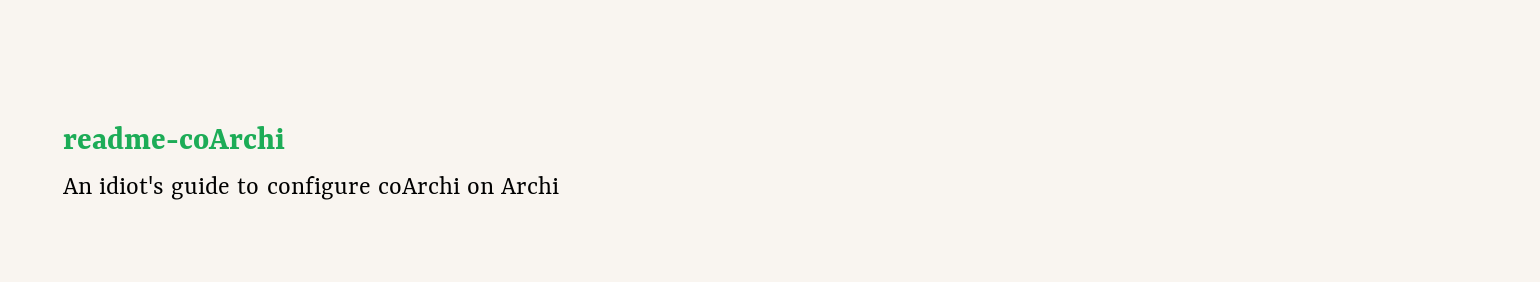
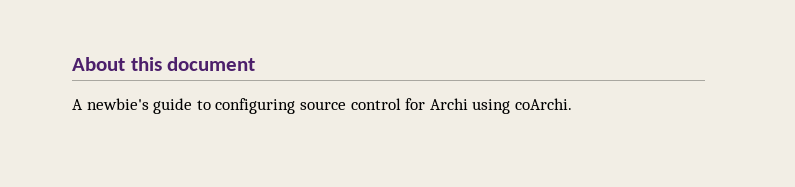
[63,126,285,149] [63,176,560,200] readme-coArchi // An idiot's guide to configure coArchi on Archi -> [72,57,256,71] [72,98,572,114] About this document // A newbie's guide to configuring source control for Archi using coArchi.

